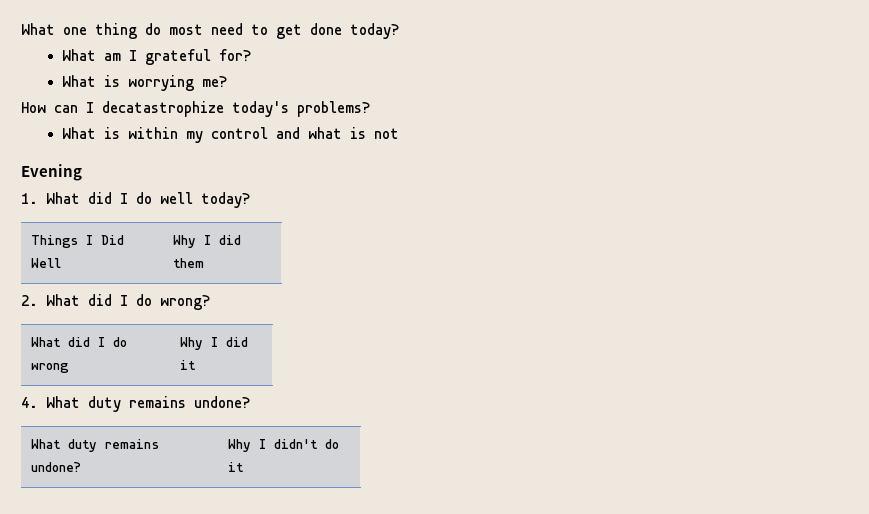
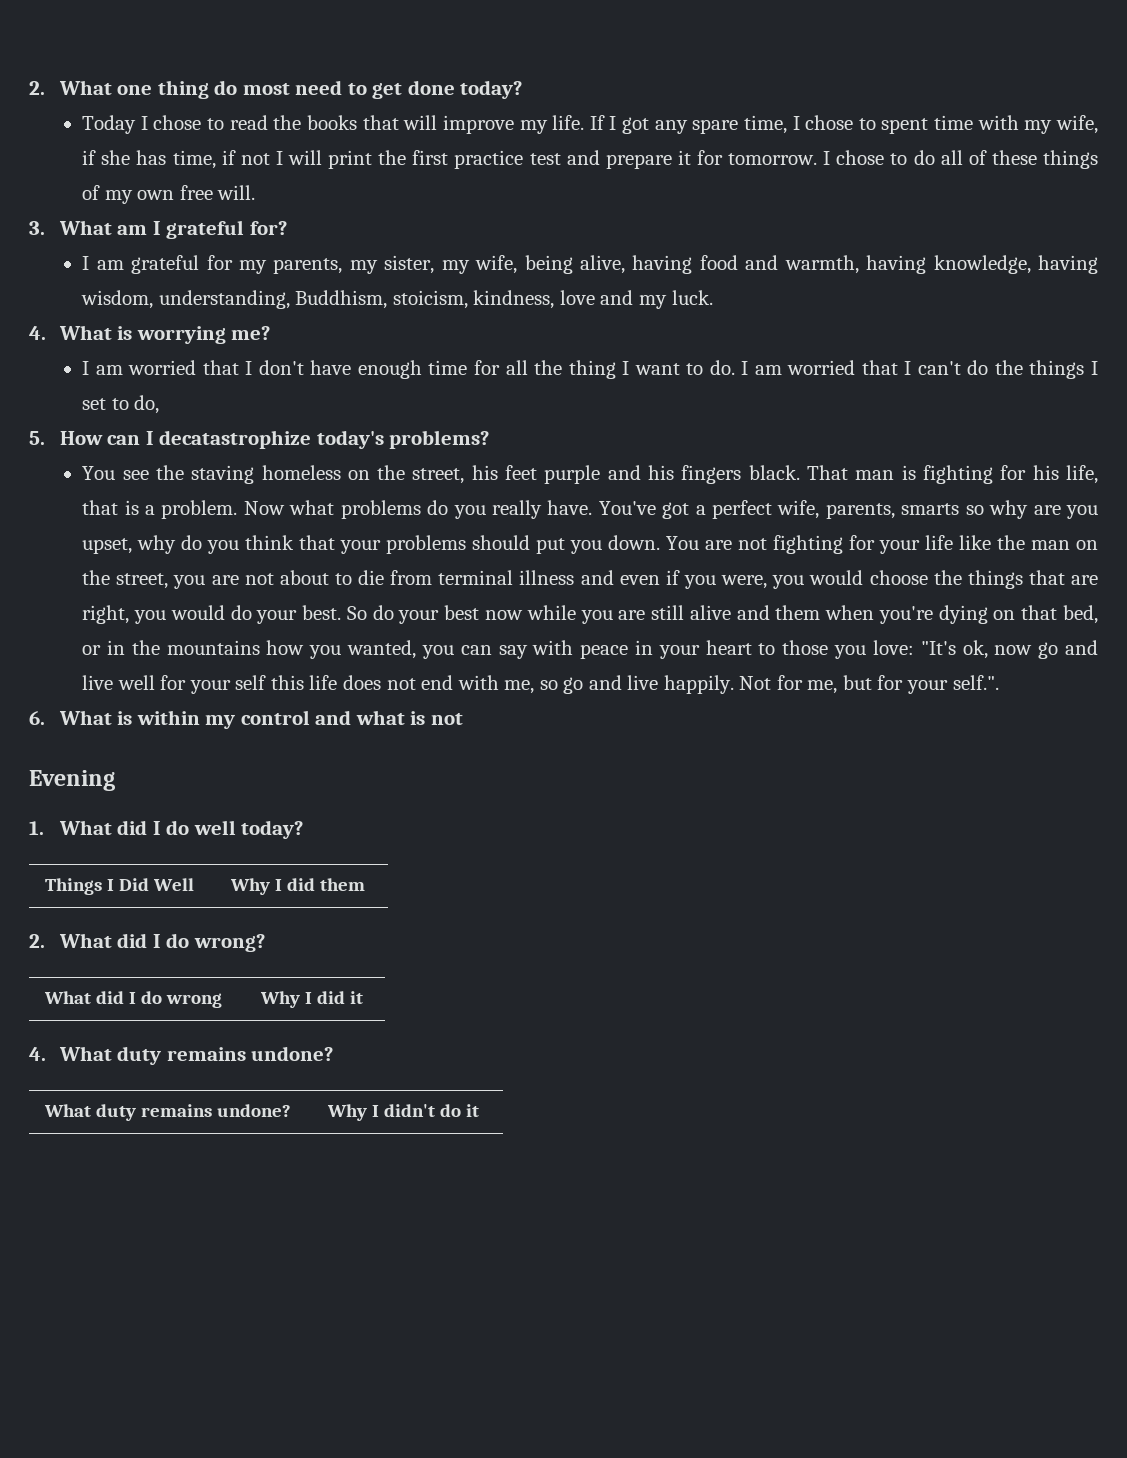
(21, 29) none -> [29,81,45,95] 2.
(399, 31) none -> [82,115,1099,134] [82,150,1098,169] [82,185,256,204] [29,221,45,235] Today I chose to read the books that will improve my life. If I got any spare time, I chose to spent time with my wife, if she has time, if not I will print the first practice test and prepare it for tomorrow. I chose to do all of these things of my own free will. // 3.
[61,75,227,91] What is worrying me? // -> [82,255,1098,274] [81,290,713,309] [29,325,271,344] [82,360,1098,379] [82,395,160,414] [29,431,45,445] I am grateful for my parents, my sister, my wife, being alive, having food and warmth, having knowledge, having wisdom, understanding, Buddhism, stoicism, kindness, love and my luck. // 4. What is worrying me? // I am worried that I don't have enough time for all the thing I want to do. I am worried that I can't do the things I set to do, // 5.
(370, 109) none -> [82,465,1098,484] [82,500,1098,519] [82,535,1098,554] [82,570,1098,589] [82,605,1098,624] [82,640,1099,659] [82,675,999,694] [29,711,45,725] You see the staving homeless on the street, his feet purple and his fingers black. That man is fighting for his life, that is a problem. Now what problems do you really have. You've got a perfect wife, parents, smarts so why are you upset, why do you think that your problems should put you down. You are not fighting for your life like the man on the street, you are not about to die from terminal illness and even if you were, you would choose the things that are right, you would do your best. So do your best now while you are still alive and them when you're dying on that bed, or in the mountains how you wanted, you can say with peace in your heart to those you love: "It's ok, now go and live well for your self this life does not end with me, so go and live happily. Not for me, but for your self.". // 6.

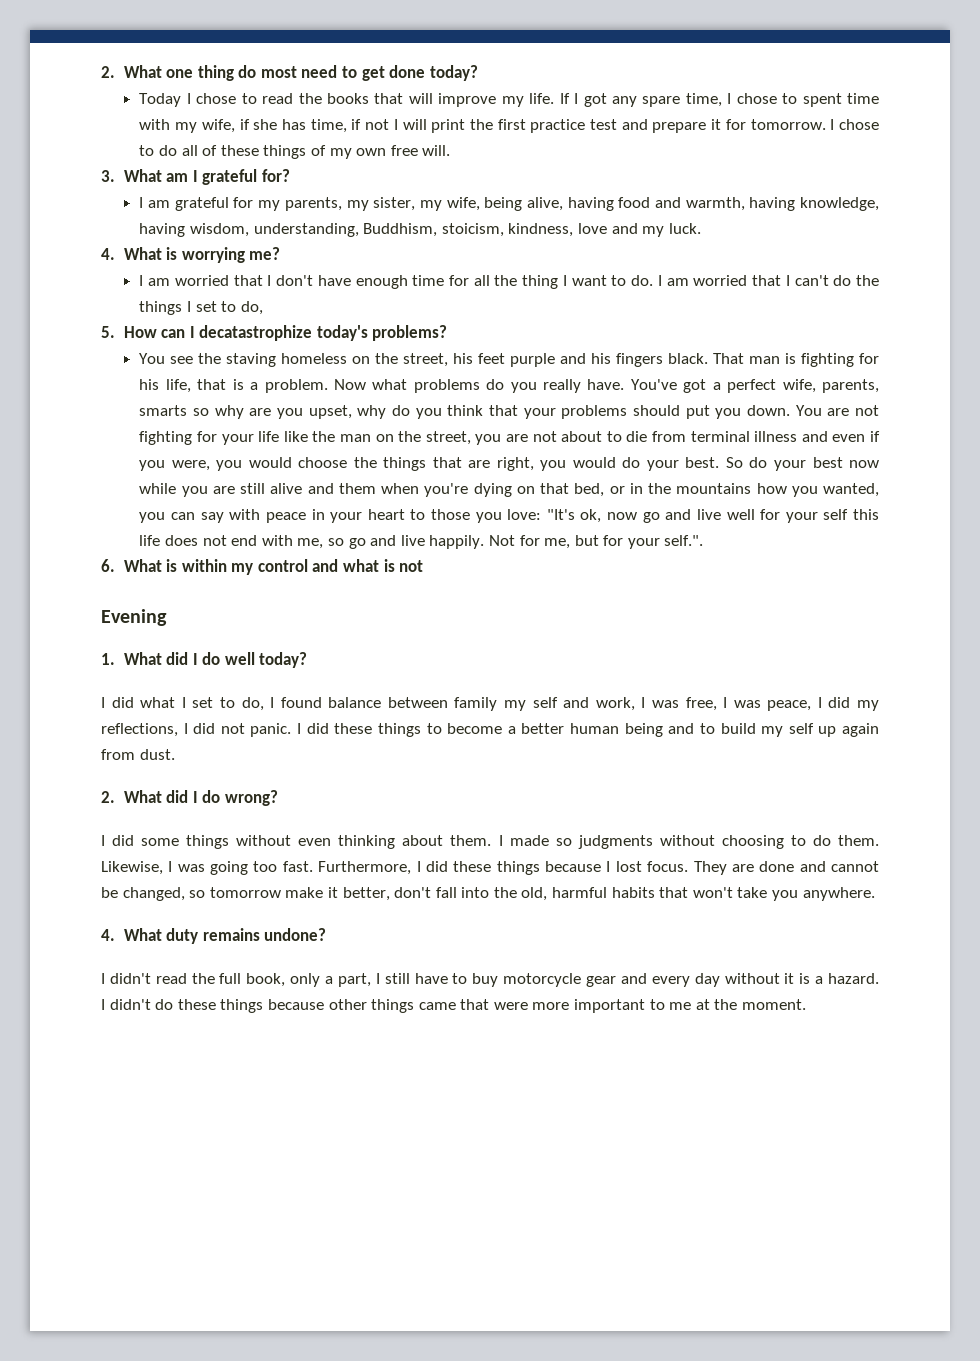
[45,878,195,895] [230,878,366,895] // Things I Did Well | Why I did them -> [101,697,880,711] [101,723,879,737] [101,749,175,760] // I did what I set to do, I found balance between family my self and work, I was free, I was peace, I did my reflections, I did not panic. I did these things to become a better human being and to build my self up again from dust.
[44,991,223,1008] [260,991,364,1008] // What did I do wrong | Why I did it -> [101,835,879,849] [101,861,879,875] [101,887,875,901] // I did some things without even thinking about them. I made so judgments without choosing to do them. Likewise, I was going too fast. Furthermore, I did these things because I lost focus. They are done and cannot be changed, so tomorrow make it better, don't fall into the old, harmful habits that won't take you anywhere.
[44,1104,292,1121] [327,1104,480,1121] // What duty remains undone? | Why I didn't do it -> [101,973,879,987] [101,999,807,1013] // I didn't read the full book, only a part, I still have to buy motorcycle gear and every day without it is a hazard. I didn't do these things because other things came that were more important to me at the moment.

